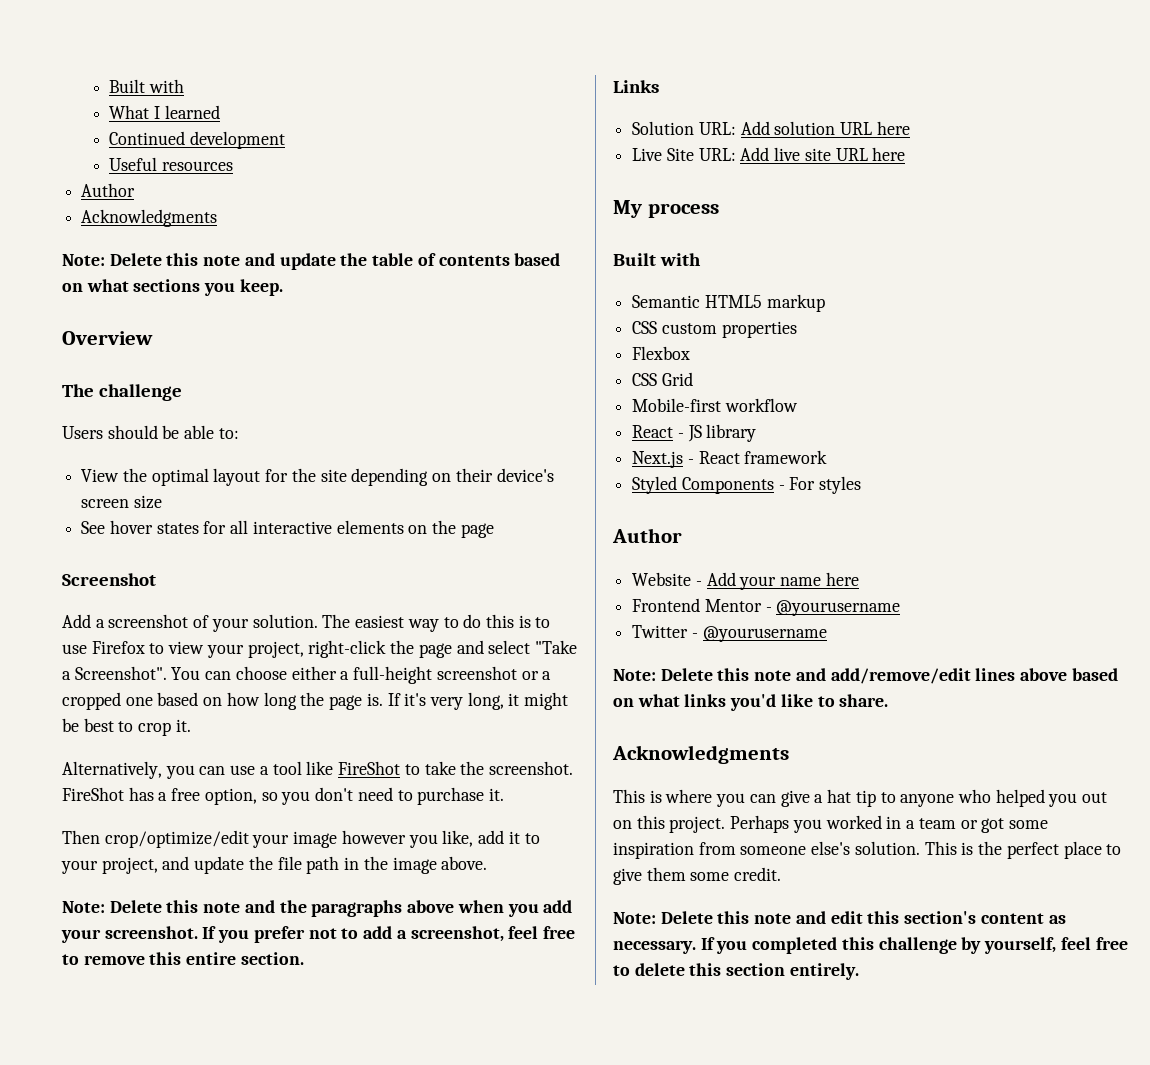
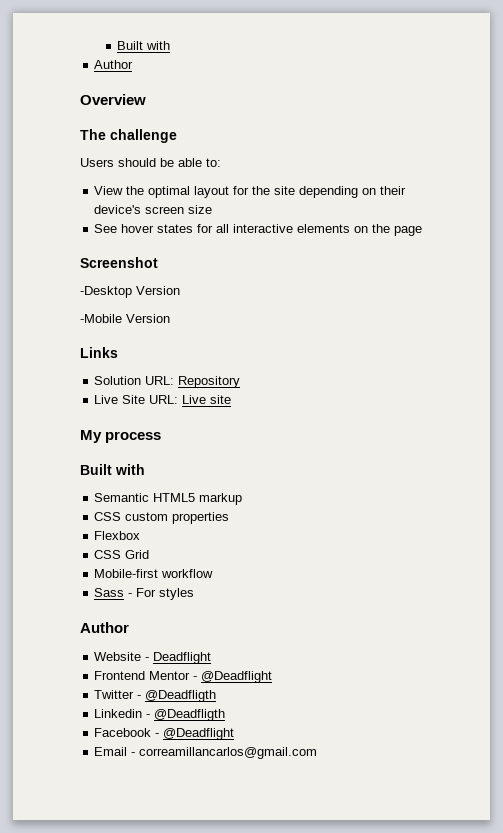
[109,79,185,93] [109,105,220,119] [109,131,286,149] [109,157,234,171] [81,183,136,197] [81,209,218,227] [62,253,561,270] [62,279,283,296] Built with // What I learned // Continued development // Useful resources // Author // Acknowledgments // Note: Delete this note and update the table of contents based on what sections you keep. -> [117,41,171,50] [94,60,134,69] Built with // Author
[62,614,551,632] [62,640,577,658] [62,666,552,684] [62,692,569,710] [62,718,191,736] [62,761,573,779] [62,787,504,805] [62,830,540,848] [61,856,488,874] [62,900,573,917] [61,926,575,943] [62,952,304,965] Add a screenshot of your solution. The easiest way to do this is to use Firefox to view your project, right-click the page and select "Take a Screenshot". You can choose either a full-height screenshot or a cropped one based on how long the page is. If it's very long, it might be best to crop it. // Alternatively, you can use a tool like FireShot to take the screenshot. FireShot has a free option, so you don't need to purchase it. // Then crop/optimize/edit your image however you like, add it to your project, and update the file path in the image above. // Note: Delete this note and the paragraphs above when you add your screenshot. If you prefer not to add a screenshot, feel free to remove this entire section. -> [80,286,180,298] [80,314,170,323] -Desktop Version // -Mobile Version
[740,121,910,135] Add solution URL here -> [178,376,241,388] Repository
[740,147,906,161] Add live site URL here -> [182,395,232,404] Live site
[632,424,757,442] [632,450,828,468] [632,476,774,494] React - JS library // Next.js - React framework // Styled Components -> [94,588,125,597] Sass
[706,572,859,590] Add your name here -> [153,652,212,664] Deadflight
[776,600,901,616] @yourusername -> [201,671,273,683] @Deadflight
[702,626,827,642] [613,668,1118,684] [613,694,889,711] [612,745,789,764] [613,789,1108,807] [613,815,1048,833] [613,841,1122,859] [613,867,782,885] [613,911,1066,924] [613,937,1128,954] [613,963,859,980] @yourusername // Note: Delete this note and add/remove/edit lines above based on what links you'd like to share. // Acknowledgments // This is where you can give a hat tip to anyone who helped you out on this project. Perhaps you worked in a team or got some inspiration from someone else's solution. This is the perfect place to give them some credit. // Note: Delete this note and edit this section's content as necessary. If you completed this challenge by yourself, feel free to delete this section entirely. -> [145,690,217,702] [94,709,226,721] [94,728,235,740] [94,747,318,759] @Deadfligth // Linkedin - @Deadfligth // Facebook - @Deadflight // Email - correamillancarlos@gmail.com

